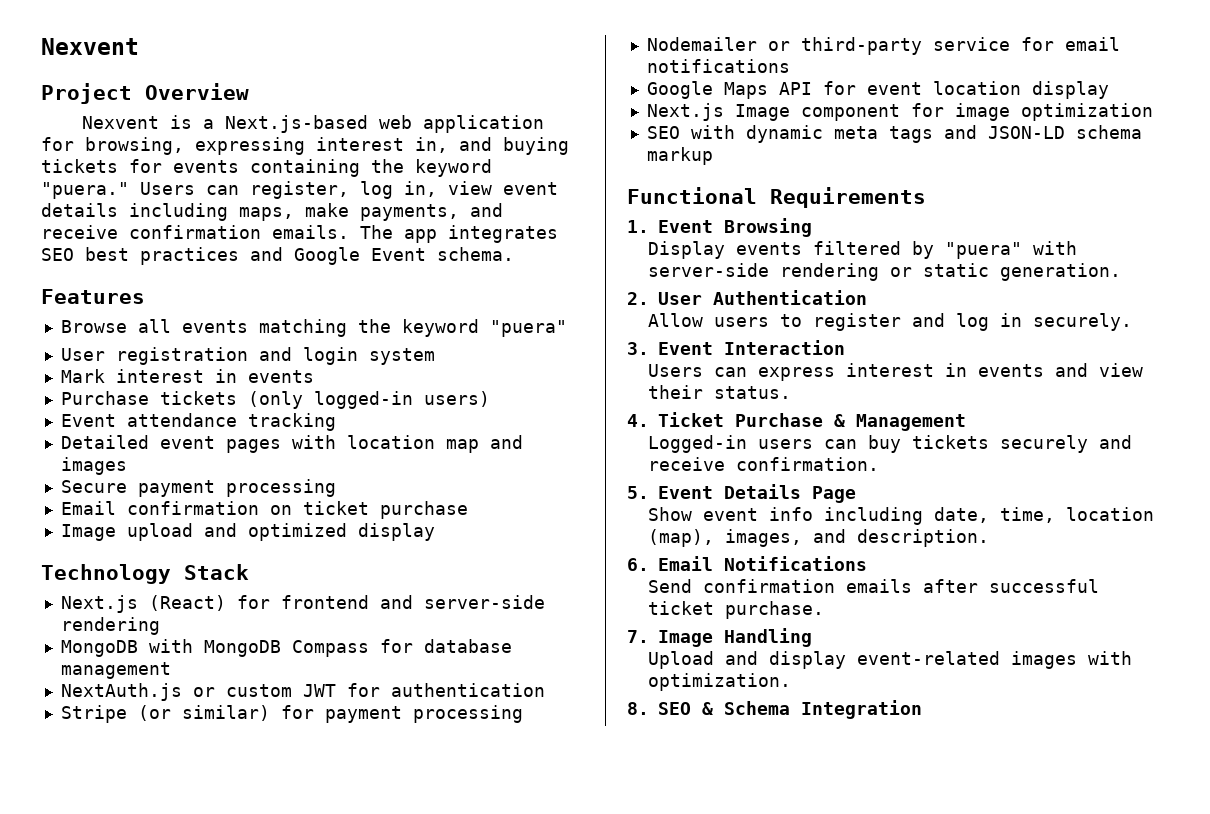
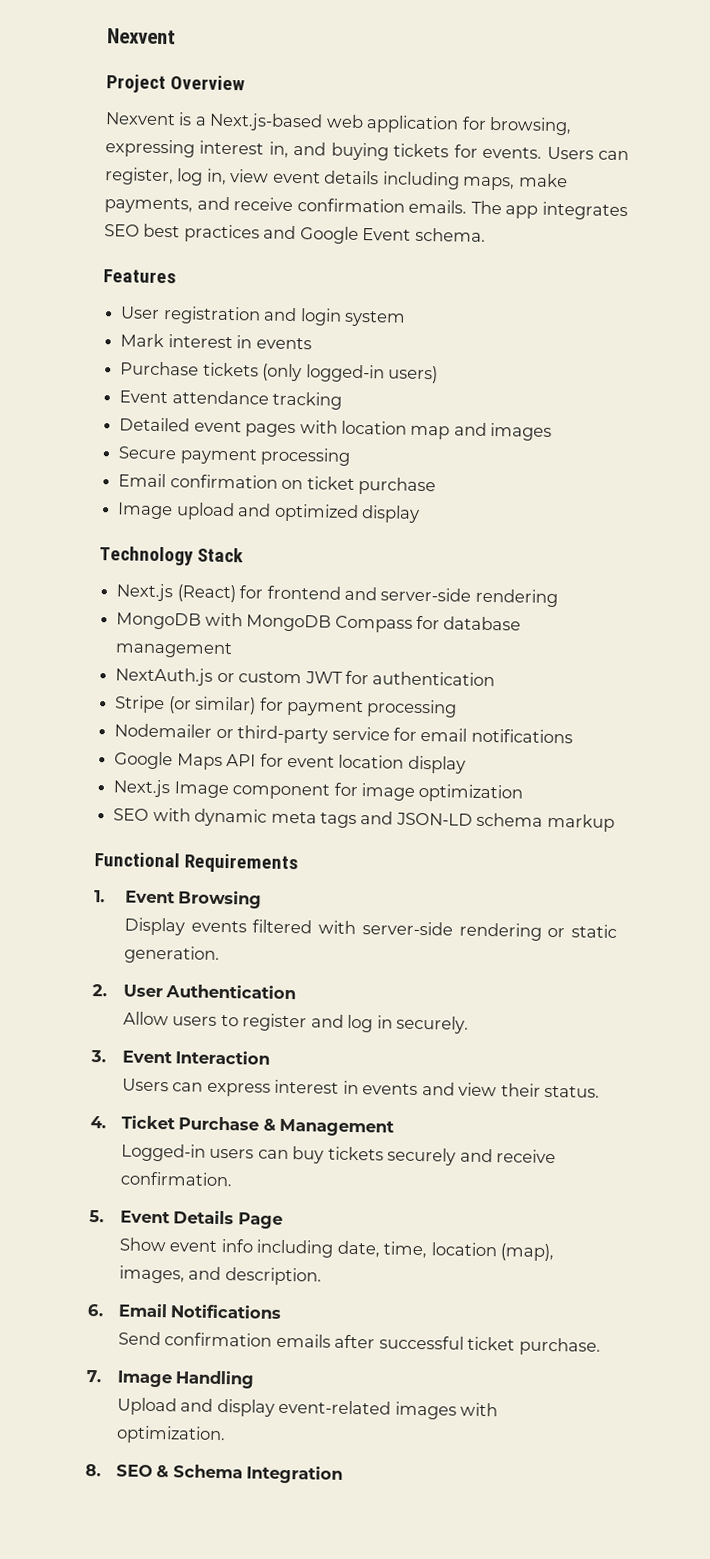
[173,159,492,177] [41,182,129,199] events containing the keyword "puera." -> [482,146,543,159] events.
[60,319,567,337] // Browse all events matching the keyword "puera" -> (176, 276) none
[912,241,1023,259] by "puera" -> (313, 926) none

